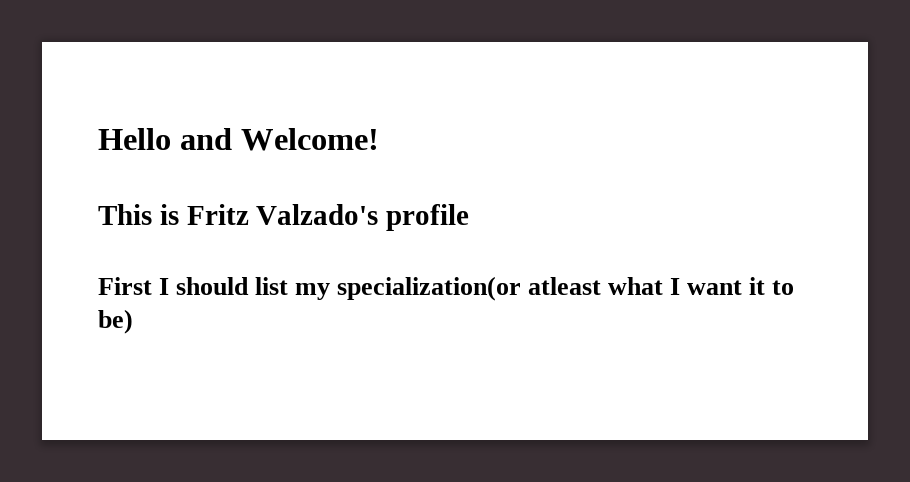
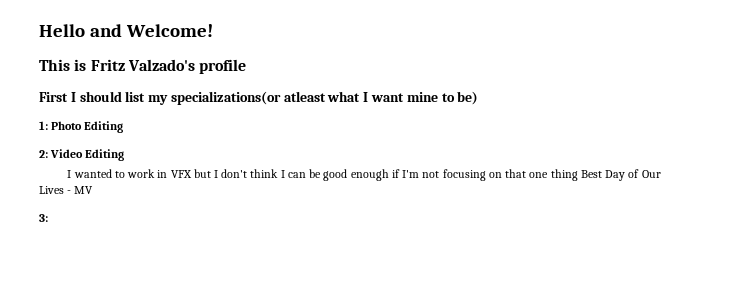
[337,276,522,301] specialization(or -> [170,91,281,105] specializations(or
[749,277,766,295] it -> [406,92,438,102] mine
(133, 321) none -> [39,121,124,133] [39,149,125,161] [67,169,661,181] [39,186,94,194] [39,214,48,222] // 1: Photo Editing // 2: Video Editing // I wanted to work in VFX but I don't think I can be good enough if I'm not focusing on that one thing Best Day of Our Lives - MV // 3:

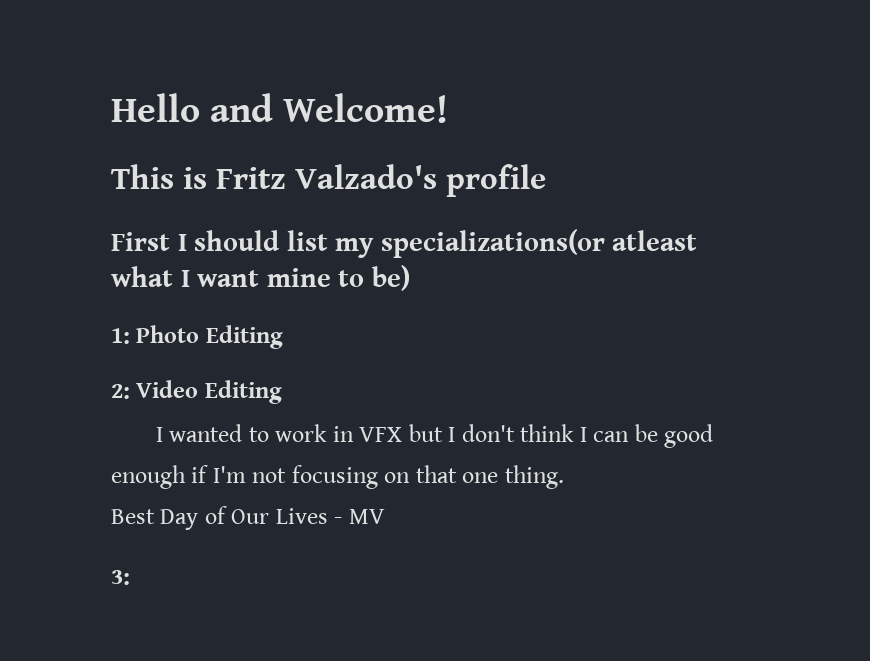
[550,169,578,181] thing -> [504,465,564,489] thing. //

